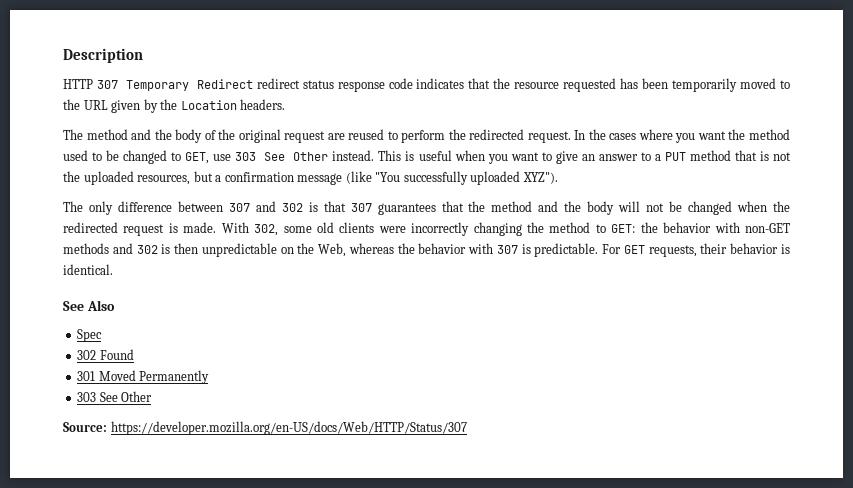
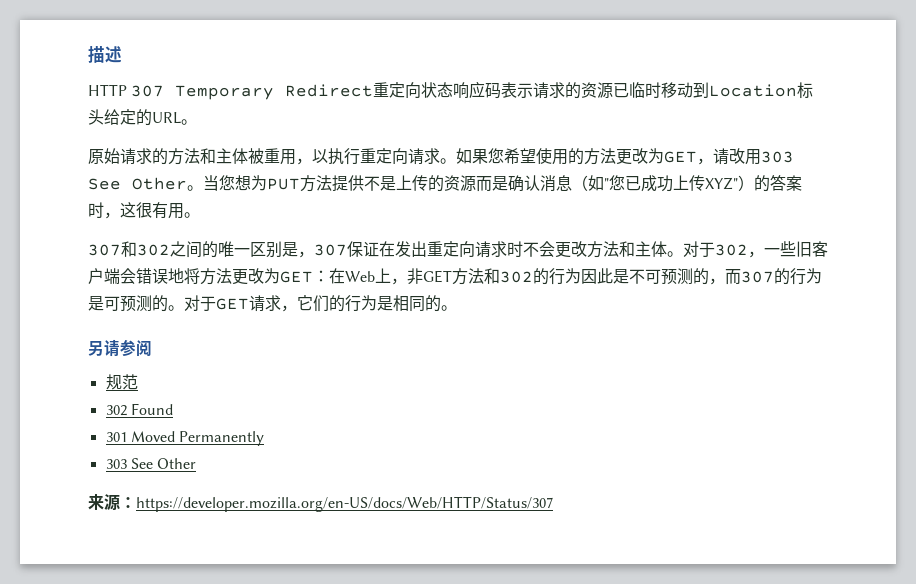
[63,48,143,63] Description -> [88,46,122,63] 描述
[256,78,790,92] [63,99,286,113] [63,129,790,143] [63,150,791,164] [63,171,558,185] [63,201,791,215] [63,222,791,236] [63,243,791,257] [63,264,113,275] [63,300,115,311] [77,329,103,342] redirect status response code indicates that the resource requested has been temporarily moved to the URL given by the Location headers. // The method and the body of the original request are reused to perform the redirected request. In the cases where you want the method used to be changed to GET, use 303 See Other instead. This is useful when you want to give an answer to a PUT method that is not the uploaded resources, but a confirmation message (like "You successfully uploaded XYZ"). // The only difference between 307 and 302 is that 307 guarantees that the method and the body will not be changed when the redirected request is made. With 302, some old clients were incorrectly changing the method to GET: the behavior with non-GET methods and 302 is then unpredictable on the Web, whereas the behavior with 307 is predictable. For GET requests, their behavior is identical. // See Also // Spec -> [373,81,814,99] [88,109,197,126] [88,148,794,165] [88,175,802,192] [88,202,200,219] [88,241,828,258] [88,268,822,285] [88,295,457,312] [88,339,152,357] [105,374,138,390] 重定向状态响应码表示请求的资源已临时移动到Location标头给定的URL。 // 原始请求的方法和主体被重用，以执行重定向请求。如果您希望使用的方法更改为GET，请改用303 See Other。当您想为PUT方法提供不是上传的资源而是确认消息（如"您已成功上传XYZ"）的答案时，这很有用。 // 307和302之间的唯一区别是，307保证在发出重定向请求时不会更改方法和主体。对于302，一些旧客户端会错误地将方法更改为GET：在Web上，非GET方法和302的行为因此是不可预测的，而307的行为是可预测的。对于GET请求，它们的行为是相同的。 // 另请参阅 // 规范
[63,422,107,432] Source: -> [88,494,136,511] 来源：

